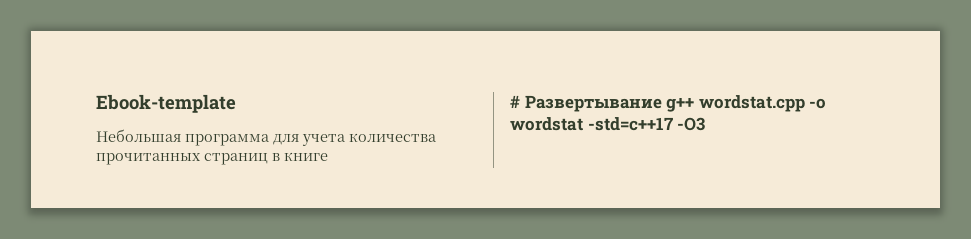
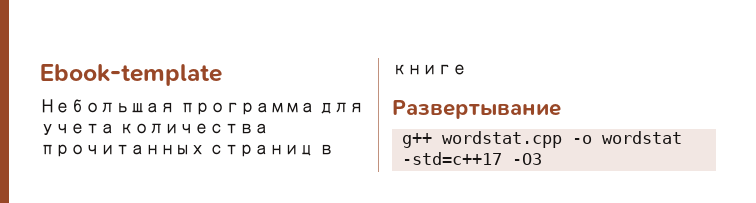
[510,95,520,108] # -> (467, 69) none
(662, 103) none -> (561, 109) //

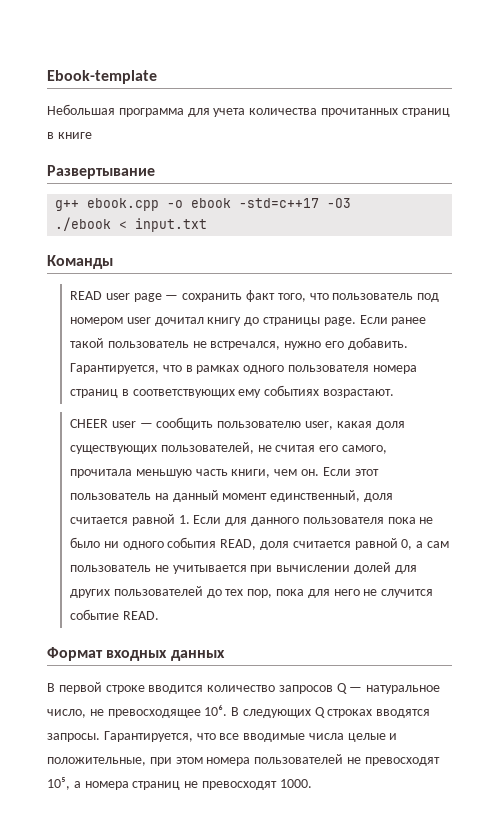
[441,131,682,148] wordstat.cpp -o wordstat -> [87,198,232,211] ebook.cpp -o ebook
(542, 159) none -> [55,217,208,232] [47,255,113,269] [70,290,440,302] [70,315,427,326] [70,337,408,350] [70,363,417,374] [70,385,394,398] [70,417,405,430] [70,442,387,454] [70,467,379,478] [70,490,393,502] [70,514,434,526] [70,537,449,550] [70,562,417,574] [70,586,434,598] [70,609,159,620] [47,647,225,661] [47,682,441,694] [47,704,431,718] [47,731,398,742] [47,754,440,766] [47,777,312,790] // ./ebook < input.txt // Команды // READ user page — сохранить факт того, что пользователь под номером user дочитал книгу до страницы page. Если ранее такой пользователь не встречался, нужно его добавить. Гарантируется, что в рамках одного пользователя номера страниц в соответствующих ему событиях возрастают. // CHEER user — сообщить пользователю user, какая доля существующих пользователей, не считая его самого, прочитала меньшую часть книги, чем он. Если этот пользователь на данный момент единственный, доля считается равной 1. Если для данного пользователя пока не было ни одного события READ, доля считается равной 0, а сам пользователь не учитывается при вычислении долей для других пользователей до тех пор, пока для него не случится событие READ. // Формат входных данных // В первой строке вводится количество запросов Q — натуральное число, не превосходящее 10⁶. В следующих Q строках вводятся запросы. Гарантируется, что все вводимые числа целые и положительные, при этом номера пользователей не превосходят 10⁵, а номера страниц не превосходят 1000.

